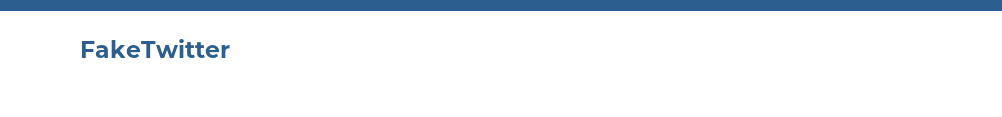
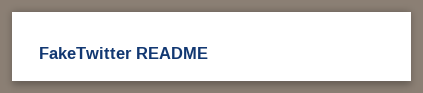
(230, 48) none -> [136,47,208,59] README

